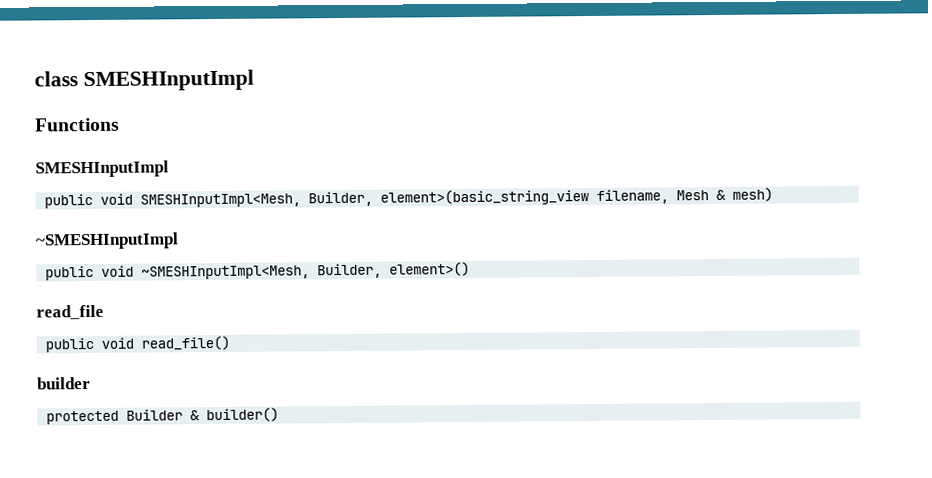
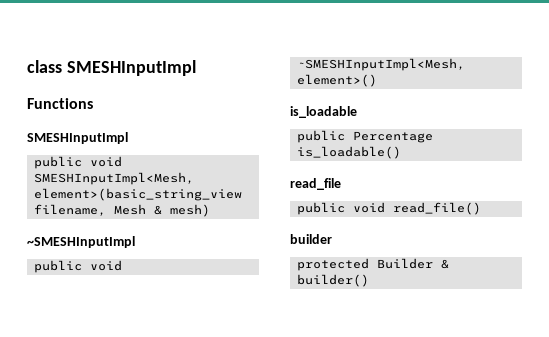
[307,191,373,207] Builder, -> (195, 178) none
[316,263,382,279] Builder, -> (466, 64) none
(470, 269) none -> [290,106,357,118] [297,130,434,143] [297,146,402,159] // is_loadable // public Percentage is_loadable()

